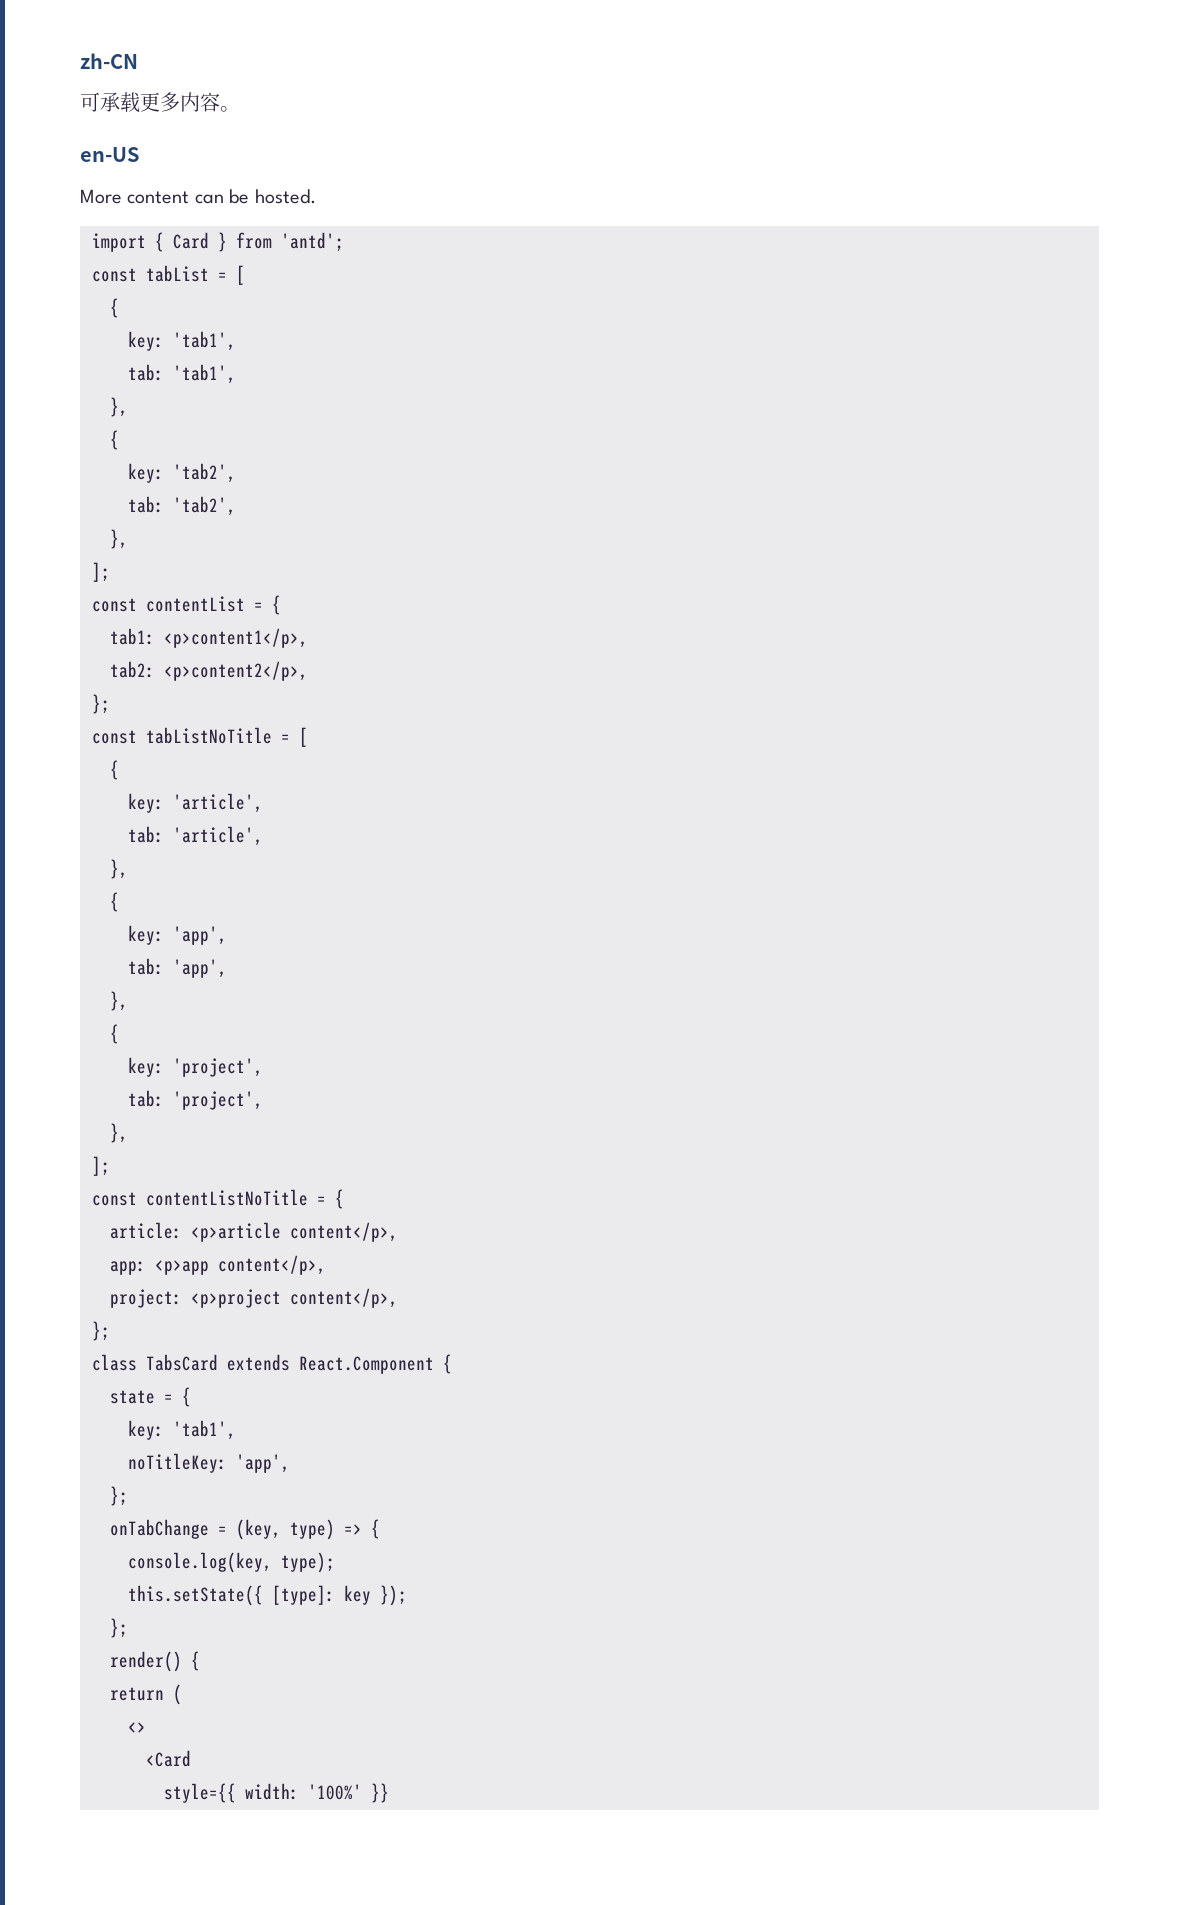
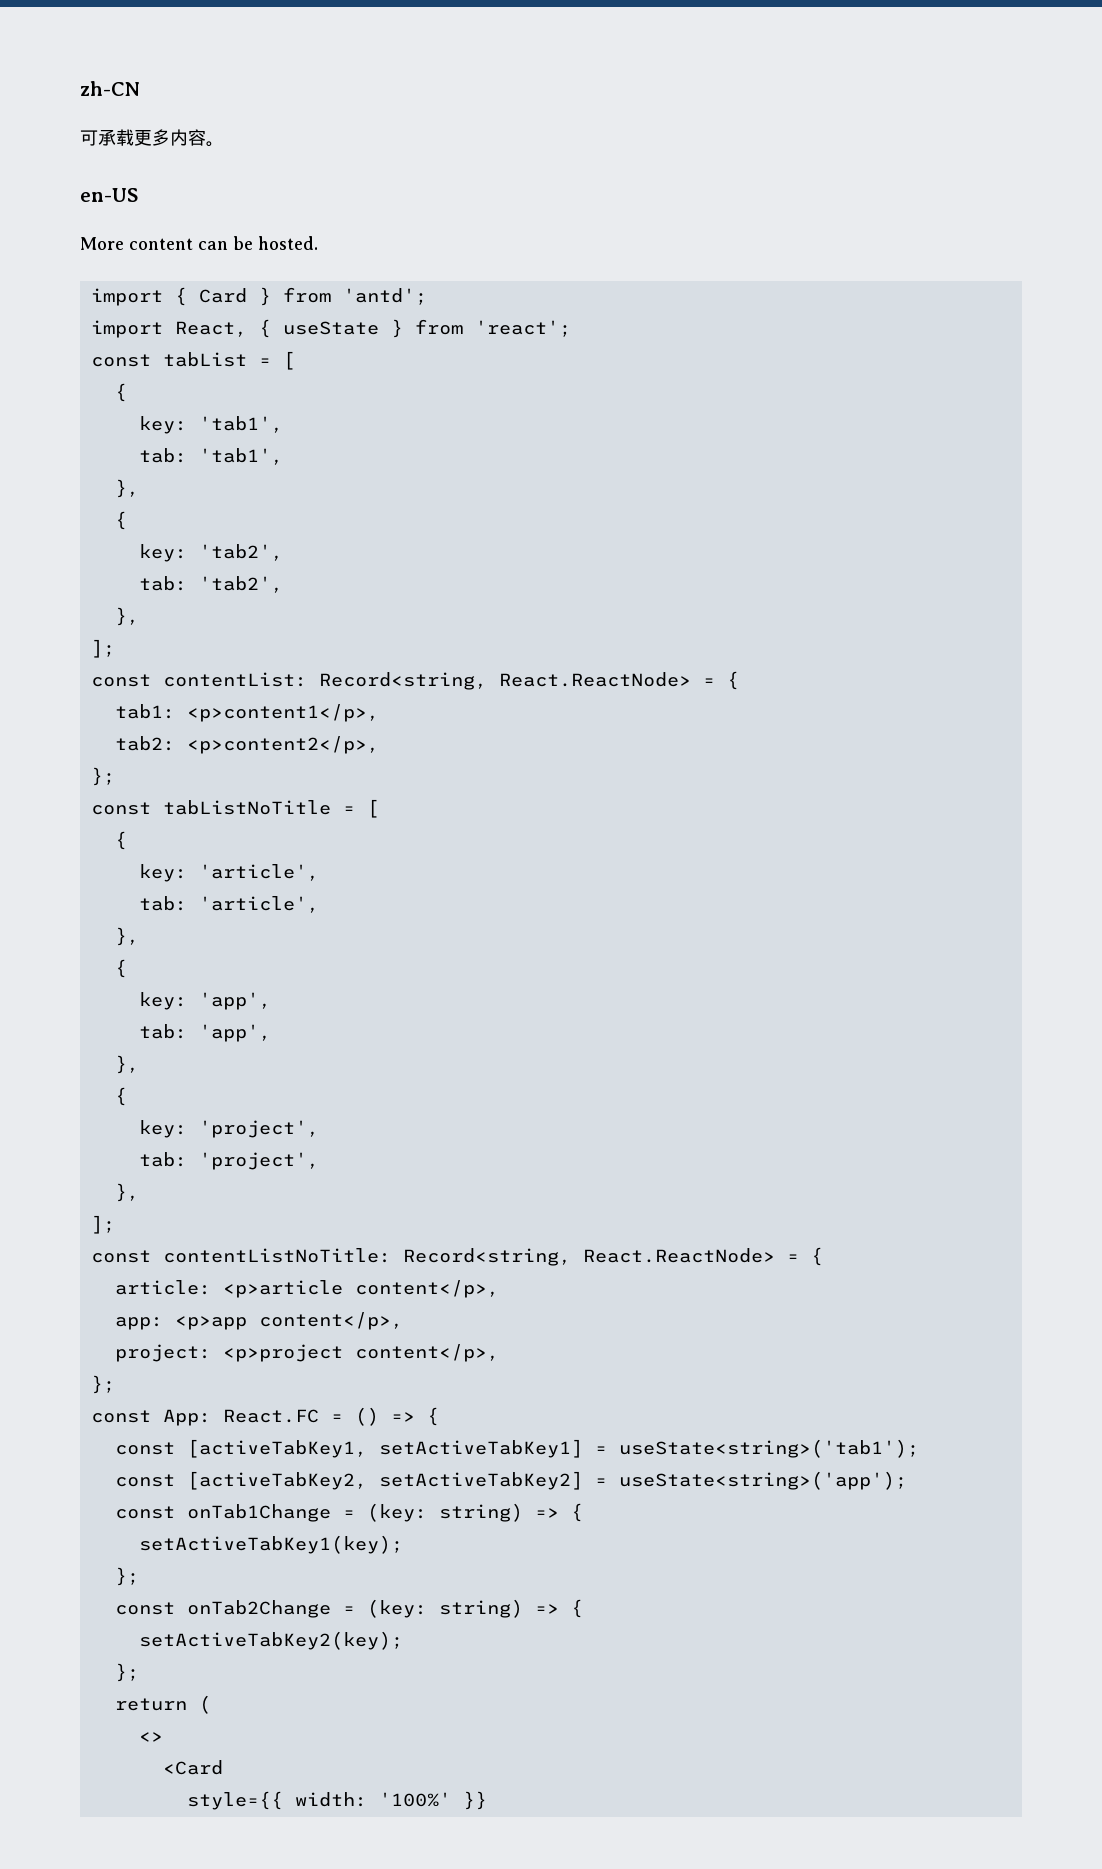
(344, 242) none -> [90,319,571,338] // import React, { useState } from 'react';
[146,596,245,612] contentList -> [162,672,691,690] contentList: Record<string, React.ReactNode>
[146,1189,308,1206] contentListNoTitle -> [162,1248,775,1266] contentListNoTitle: Record<string, React.ReactNode>
[92,1354,452,1374] [110,1387,191,1407] [128,1420,236,1440] [128,1453,290,1473] [110,1486,128,1506] [110,1519,380,1540] [128,1552,335,1573] [128,1585,407,1606] [110,1618,128,1638] [110,1651,200,1672] class TabsCard extends React.Component { // state = { // key: 'tab1', // noTitleKey: 'app', // }; // onTabChange = (key, type) => { // console.log(key, type); // this.setState({ [type]: key }); // }; // render() { -> [90,1407,439,1426] [114,1439,919,1458] [114,1471,907,1490] [114,1503,583,1522] [138,1535,403,1554] [114,1567,139,1586] [114,1599,583,1618] [138,1631,403,1650] [114,1663,139,1682] const App: React.FC = () => { // const [activeTabKey1, setActiveTabKey1] = useState<string>('tab1'); // const [activeTabKey2, setActiveTabKey2] = useState<string>('app'); // const onTab1Change = (key: string) => { // setActiveTabKey1(key); // }; // const onTab2Change = (key: string) => { // setActiveTabKey2(key); // };

